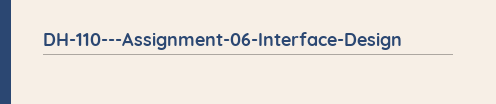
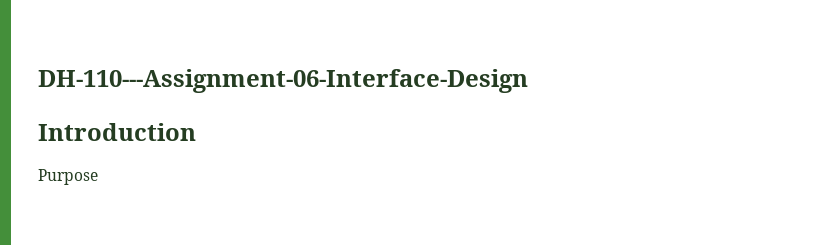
(402, 41) none -> [38,123,196,141] [38,169,98,185] // Introduction // Purpose

